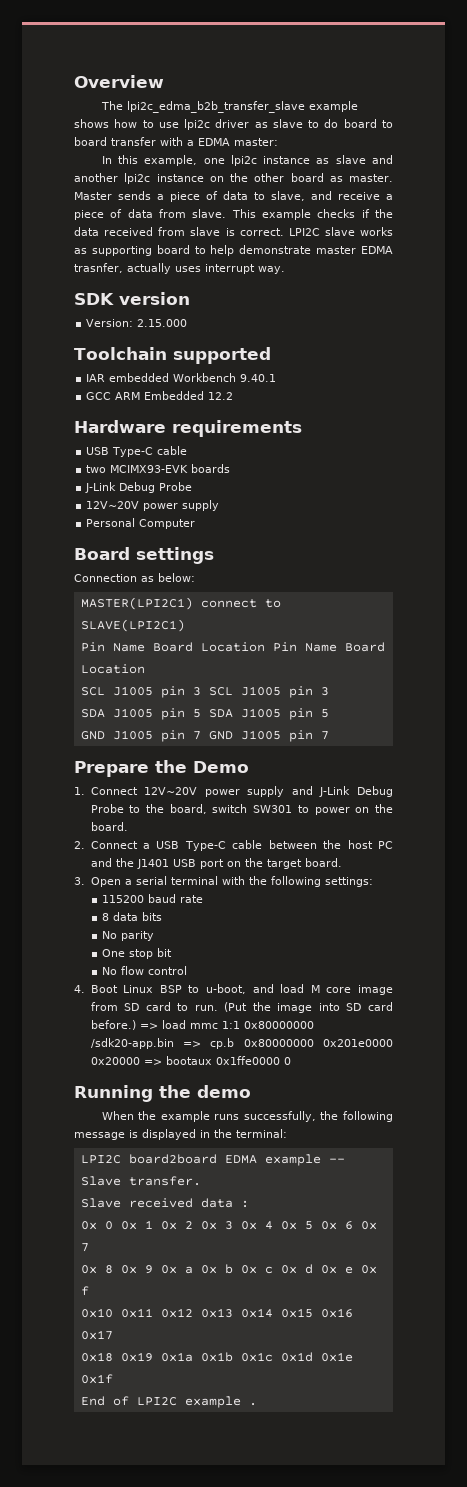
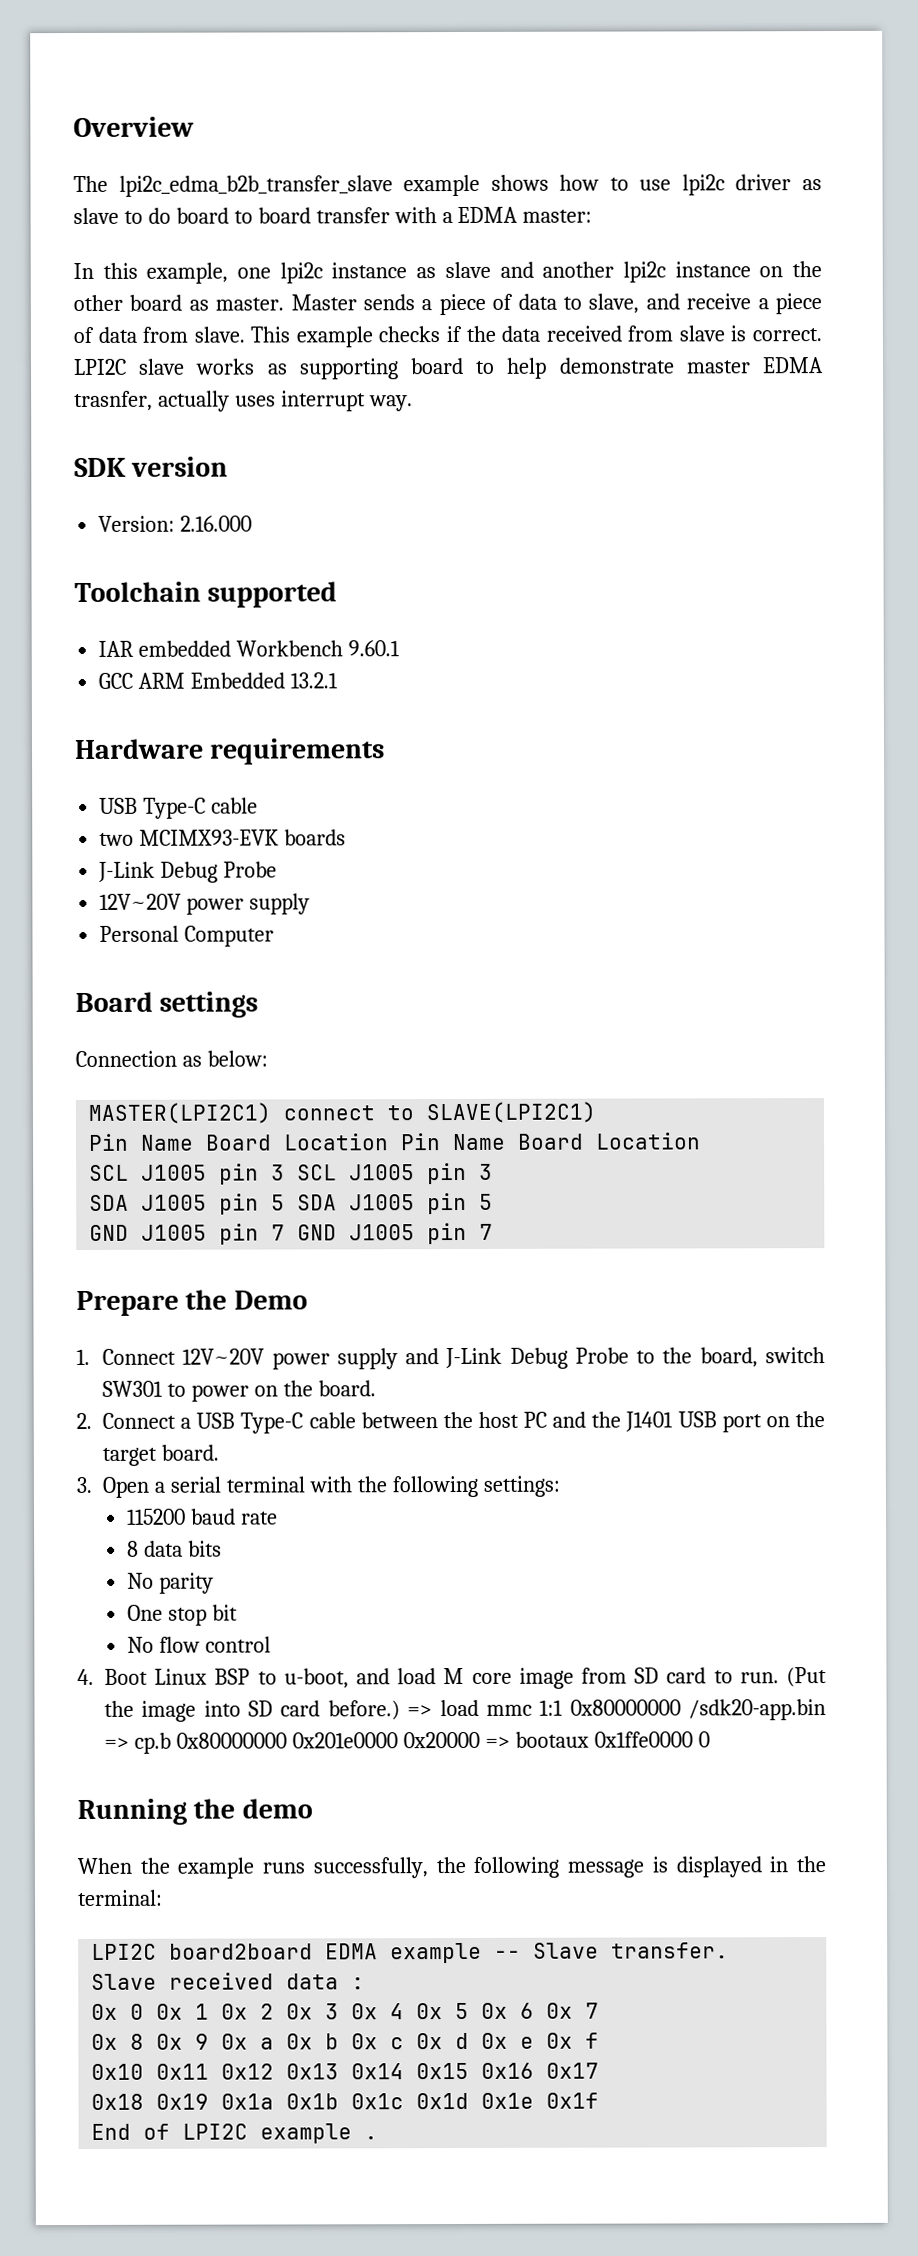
[137,319,188,327] 2.15.000 -> [180,515,253,532] 2.16.000
[240,374,277,382] 9.40.1 -> [348,640,401,657] 9.60.1
[208,392,234,400] 12.2 -> [290,672,339,689] 13.2.1

